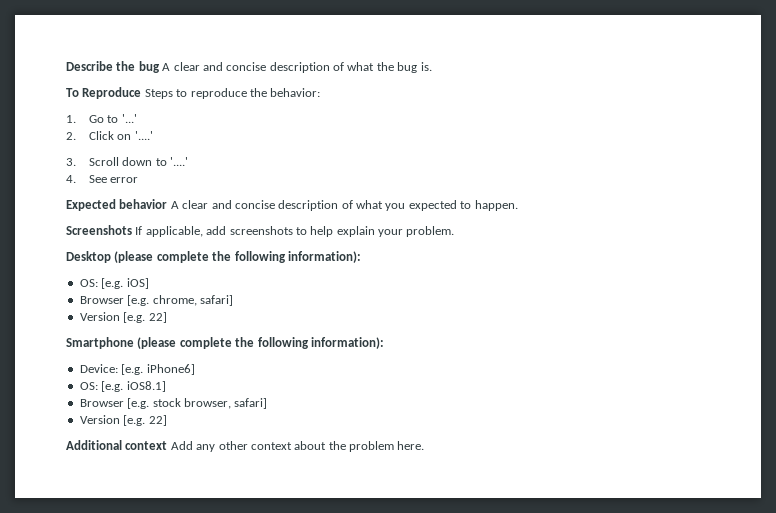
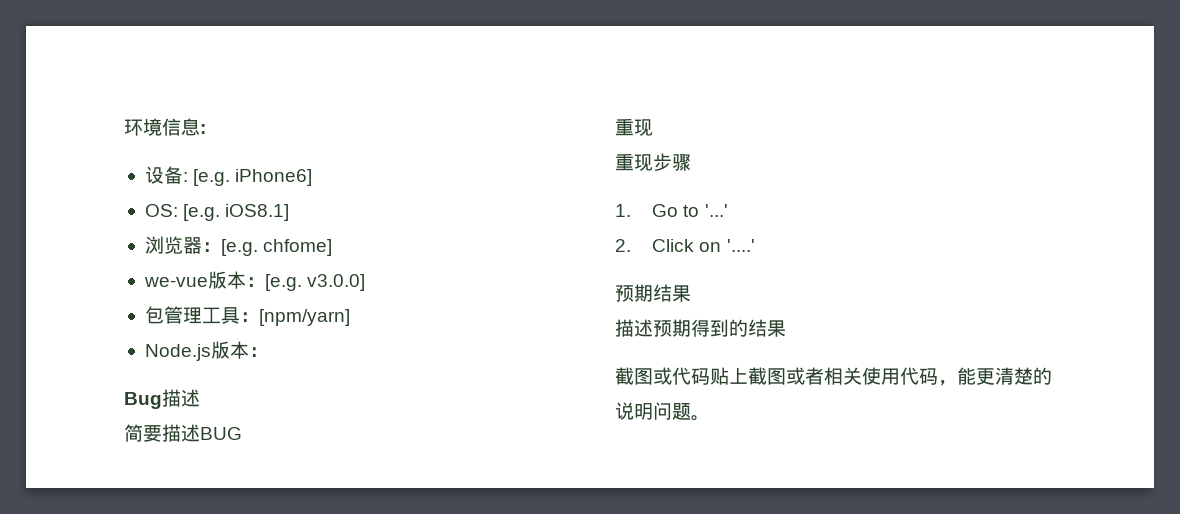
[66,61,432,73] [66,87,321,99] Describe the bug A clear and concise description of what the bug is. // To Reproduce Steps to reproduce the behavior: -> [124,118,206,136] [144,166,313,186] [144,204,290,221] [144,236,333,256] [143,271,366,291] [144,306,350,326] [144,341,268,361] [124,389,200,409] [124,424,242,442] [615,118,653,136] [615,153,691,172] 环境信息: // 设备: [e.g. iPhone6] // OS: [e.g. iOS8.1] // 浏览器：[e.g. chfome] // we-vue版本：[e.g. v3.0.0] // 包管理工具：[npm/yarn] // Node.js版本： // Bug描述 // 简要描述BUG // 重现 // 重现步骤
[66,157,188,166] [66,175,139,183] [66,199,518,211] [66,225,455,237] [66,251,361,263] [79,278,149,289] [79,295,233,306] [79,312,167,323] [66,337,384,349] [79,364,195,375] [79,381,166,392] [79,398,268,409] [79,415,167,426] [66,440,425,452] 3. Scroll down to '....' // 4. See error // Expected behavior A clear and concise description of what you expected to happen. // Screenshots If applicable, add screenshots to help explain your problem. // Desktop (please complete the following information): // OS: [e.g. iOS] // Browser [e.g. chrome, safari] // Version [e.g. 22] // Smartphone (please complete the following information): // Device: [e.g. iPhone6] // OS: [e.g. iOS8.1] // Browser [e.g. stock browser, safari] // Version [e.g. 22] // Additional context Add any other context about the problem here. -> [615,284,691,302] [615,319,786,337] [615,367,1052,386] [615,402,710,421] 预期结果 // 描述预期得到的结果 // 截图或代码贴上截图或者相关使用代码，能更清楚的说明问题。

